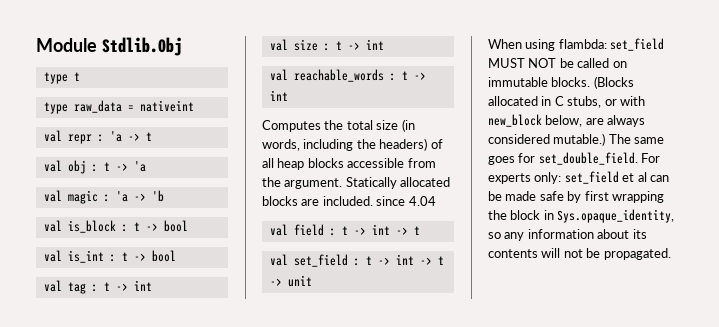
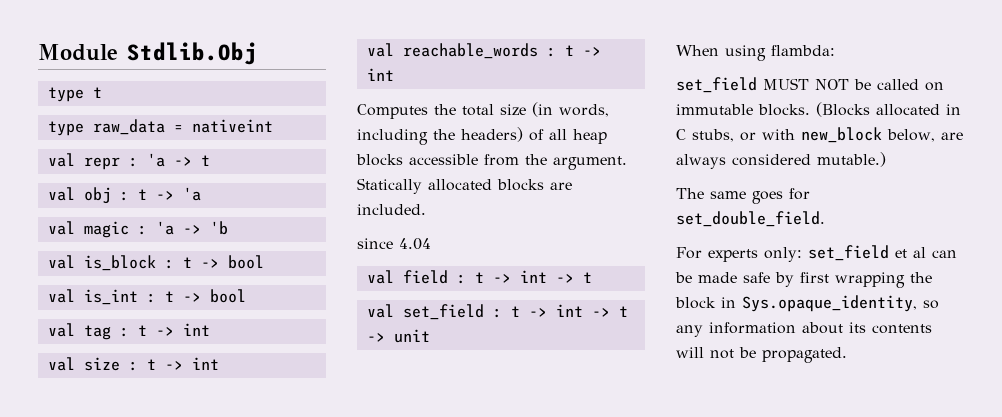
(373, 201) none -> (426, 209) //
(607, 44) none -> (835, 50) //
(606, 139) none -> (886, 159) //
(638, 158) none -> (825, 219) //

